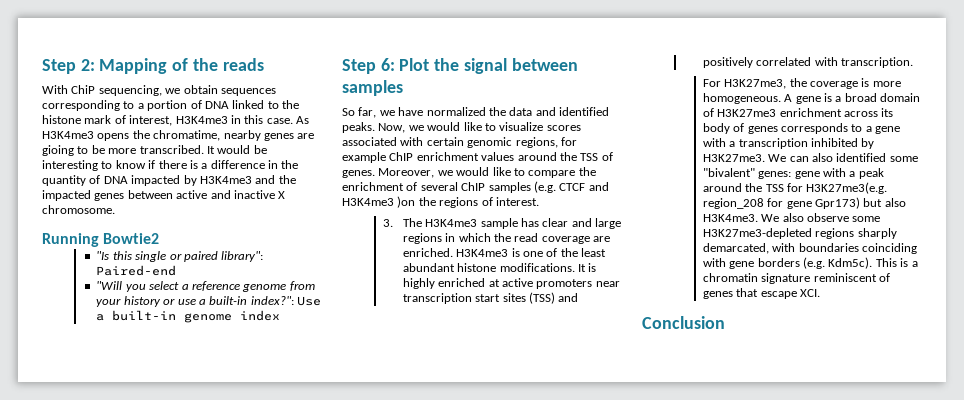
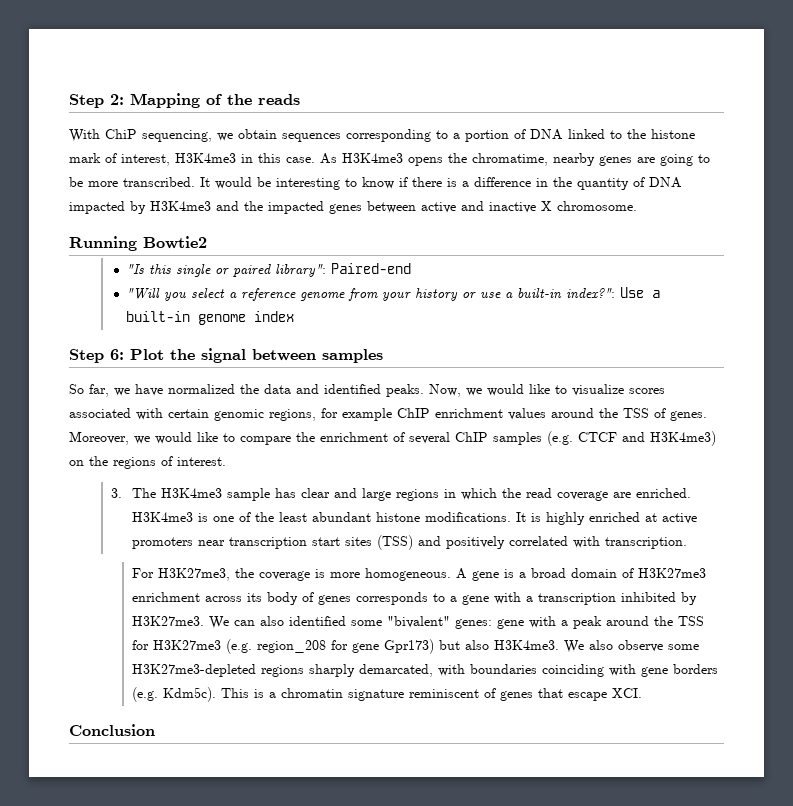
[42,145,74,156] gioing -> [660,154,693,166] going
[342,196,416,208] H3K4me3 )on -> [650,431,716,446] [69,460,84,466] H3K4me3) on
[806,182,888,194] H3K27me3(e.g. -> [152,639,252,654] H3K27me3 (e.g.

